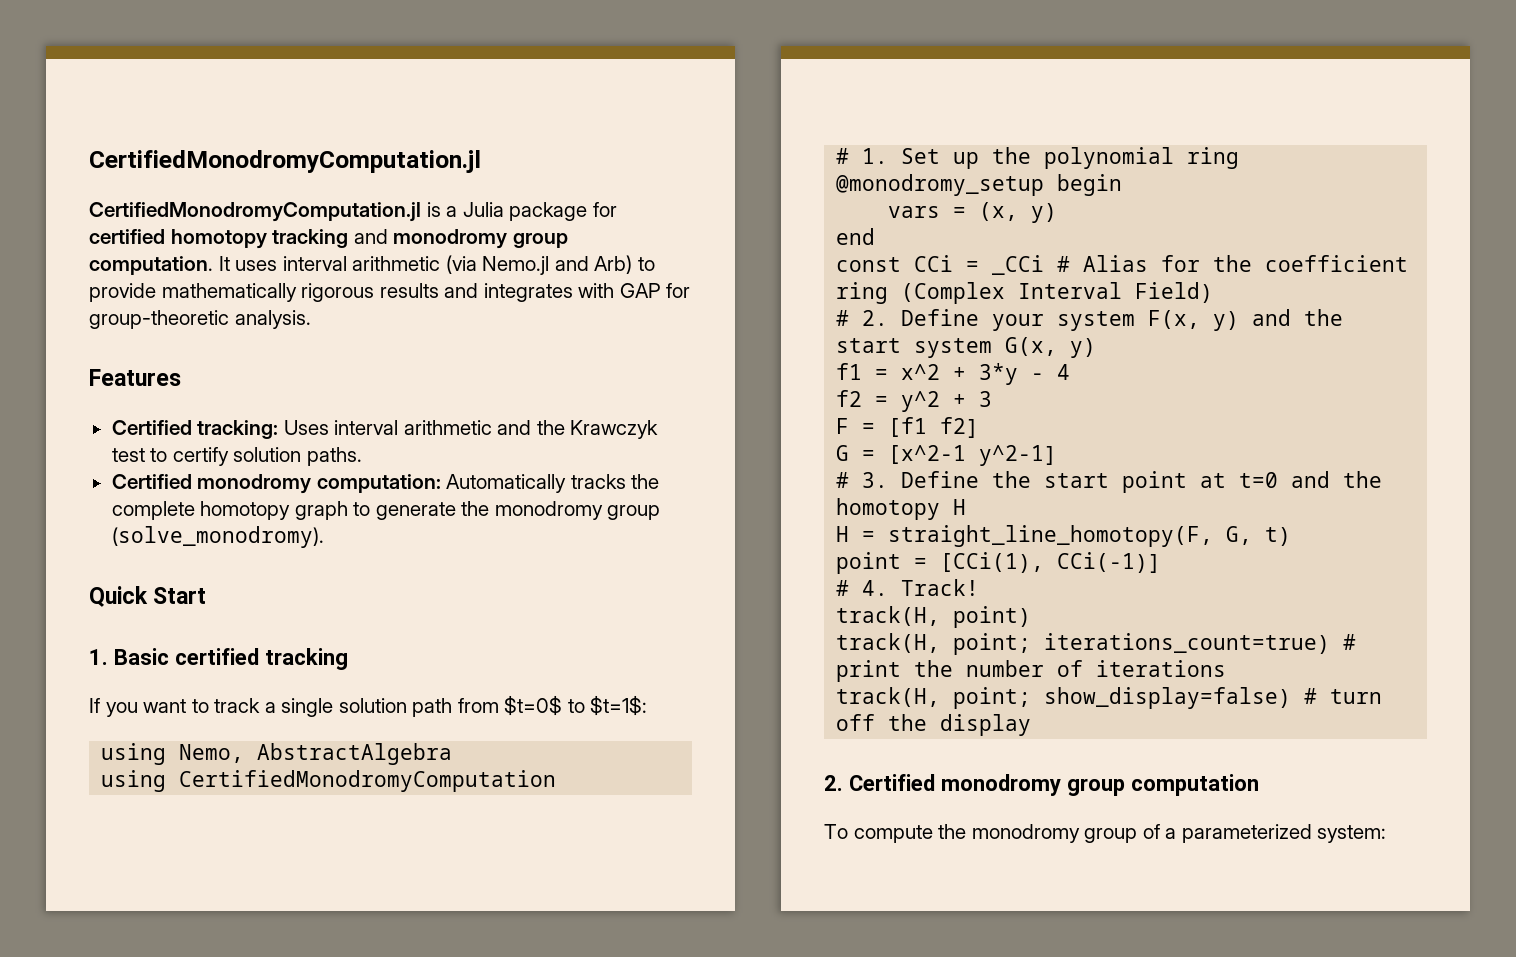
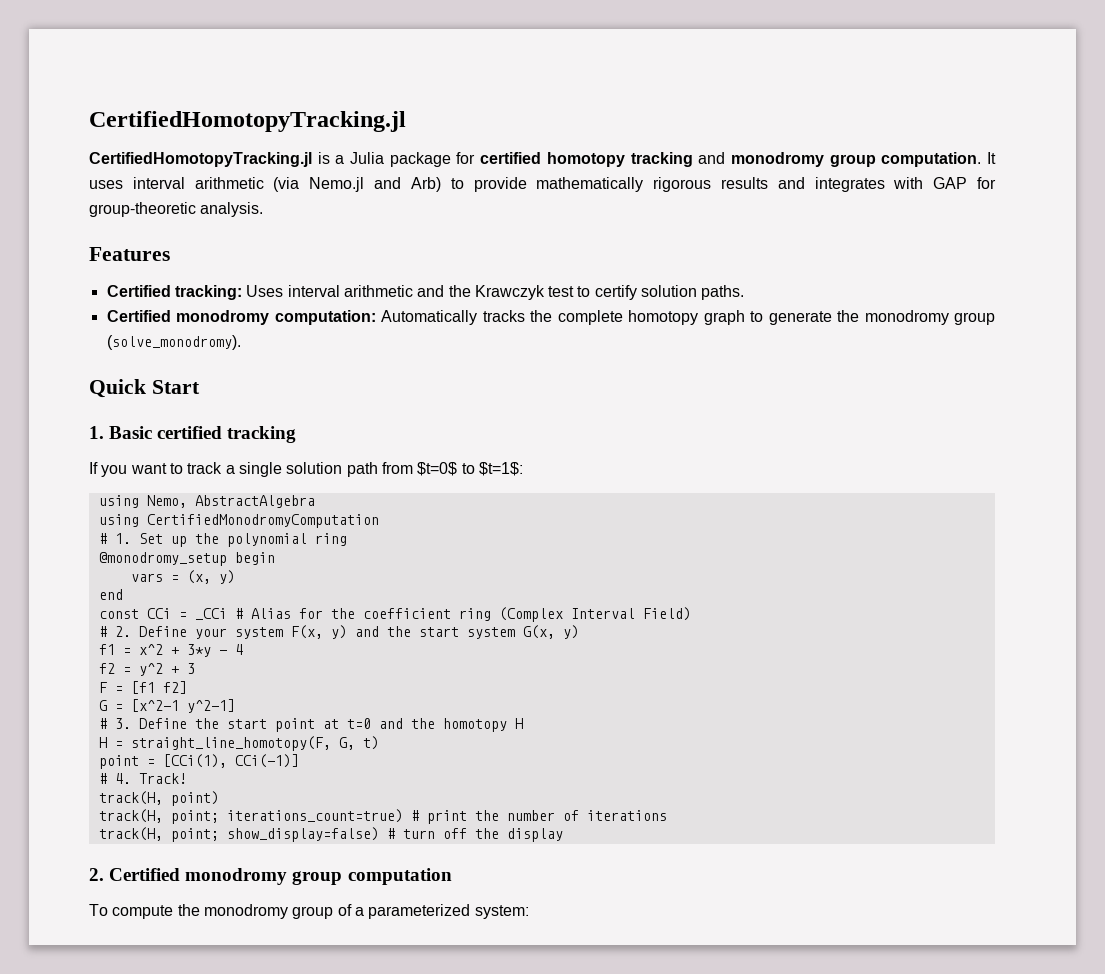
[89,150,481,173] [89,202,421,222] CertifiedMonodromyComputation.jl // CertifiedMonodromyComputation.jl -> [89,111,406,132] [89,152,312,167] CertifiedHomotopyTracking.jl // CertifiedHomotopyTracking.jl

